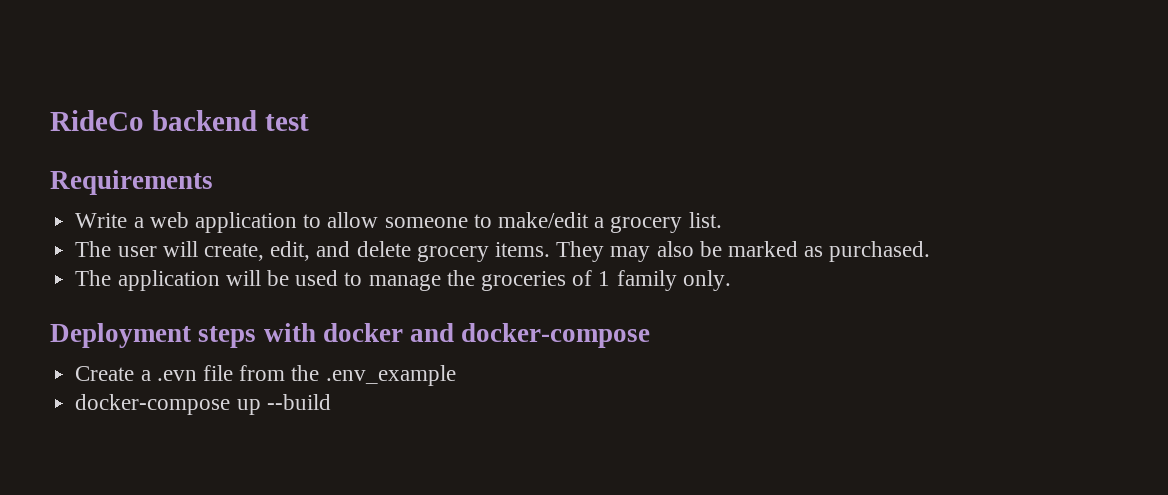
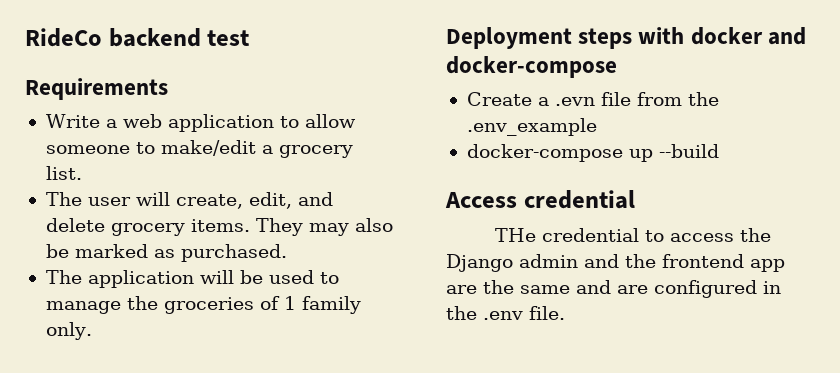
(331, 402) none -> [445,190,635,209] [494,228,771,242] [446,254,785,272] [446,280,781,298] [446,306,565,320] // Access credential // THe credential to access the Django admin and the frontend app are the same and are configured in the .env file.

